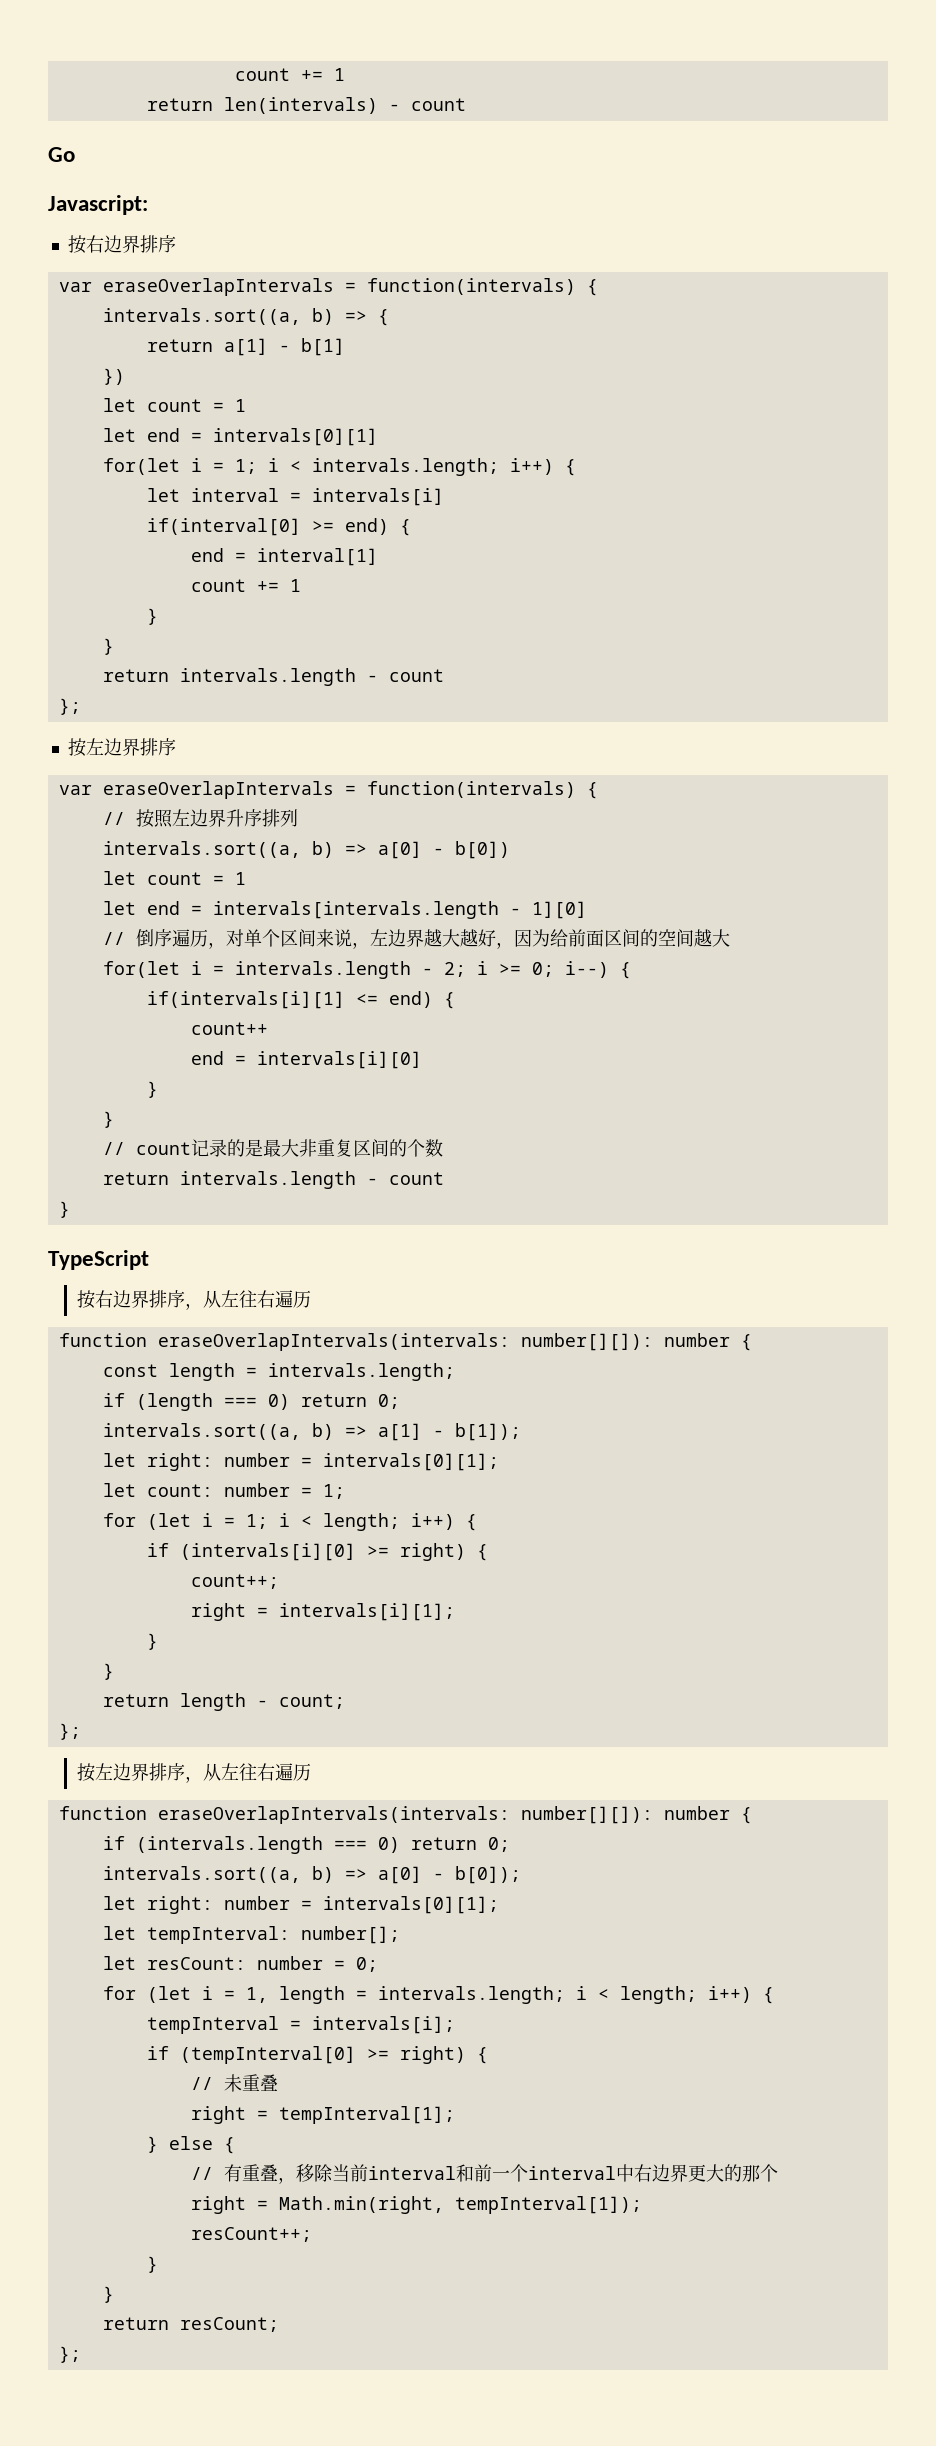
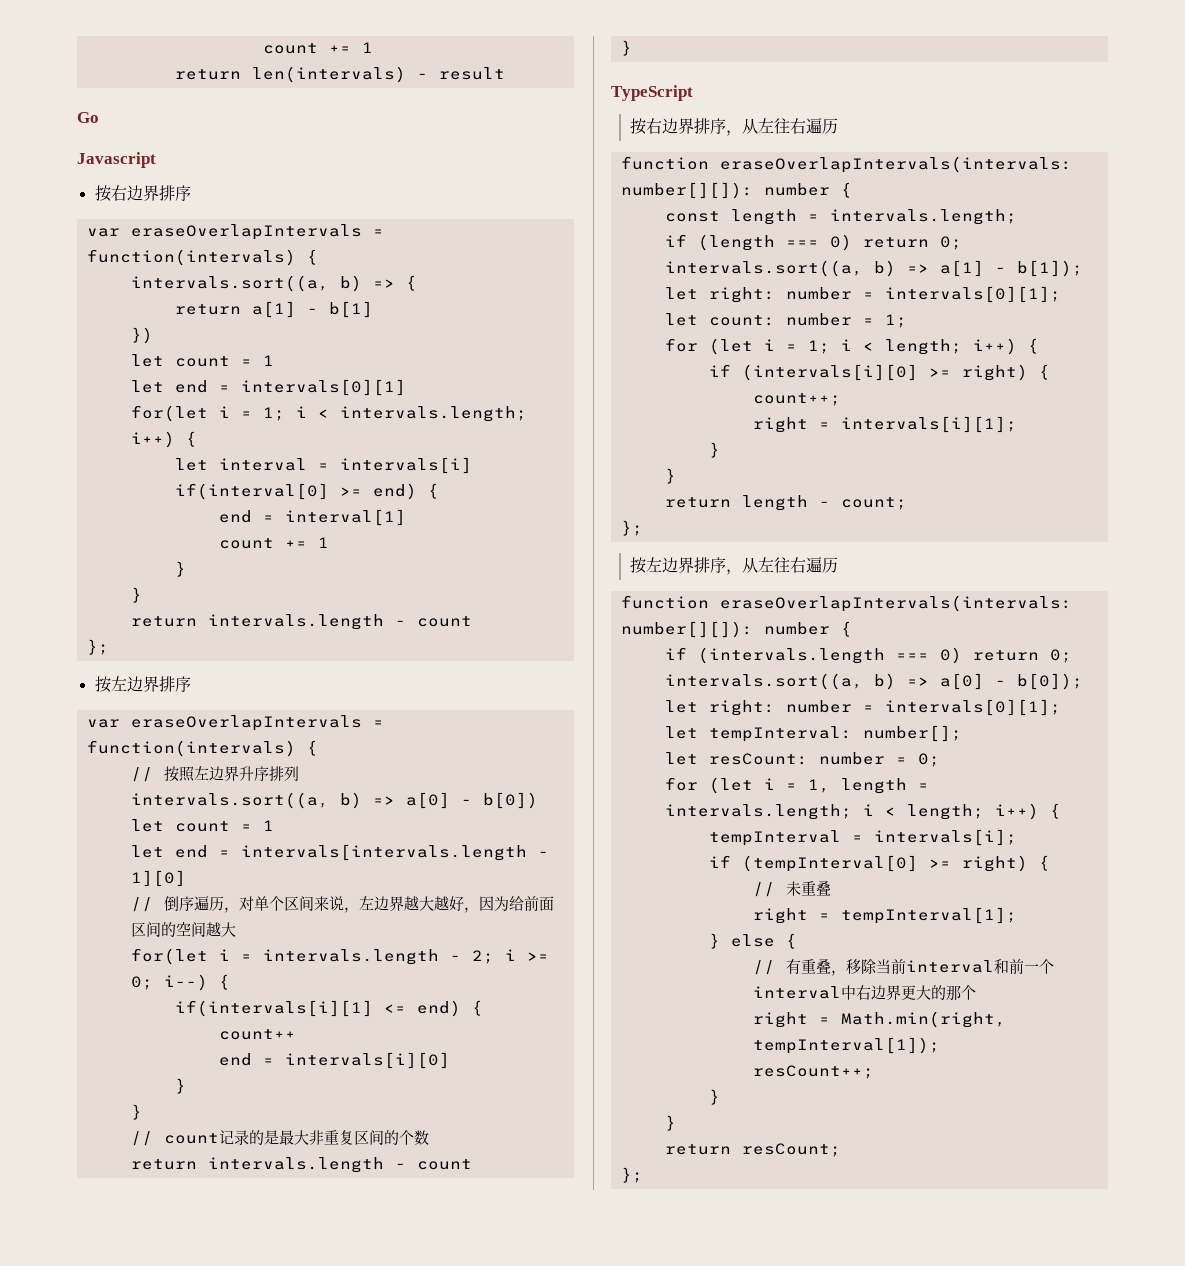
[410,98,466,111] count -> [438,67,505,80] result
[48,195,148,215] Javascript: -> [77,152,156,168] Javascript

